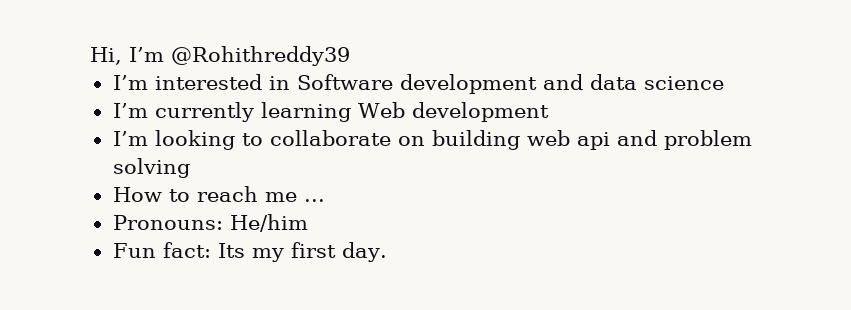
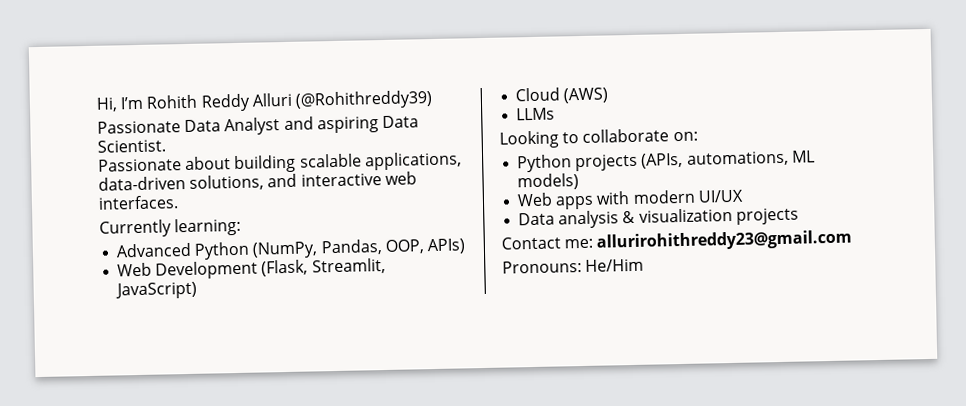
[171,46,350,66] [112,74,724,94] [112,102,549,122] [112,130,752,150] [112,158,190,178] [112,186,325,202] [112,214,308,232] [112,242,387,262] @Rohithreddy39 // I’m interested in Software development and data science // I’m currently learning Web development // I’m looking to collaborate on building web api and problem solving // How to reach me ... // Pronouns: He/him // Fun fact: Its my first day. -> [146,90,433,112] [97,115,419,136] [97,139,166,153] [98,151,462,174] [98,171,417,191] [98,195,179,210] [99,217,242,238] [116,238,466,260] [117,257,386,280] [115,281,198,300] [515,87,609,104] [516,107,556,121] [499,128,698,149] [517,150,815,173] [517,173,580,191] [517,189,744,210] [518,207,799,229] [501,229,853,252] [502,258,645,274] Rohith Reddy Alluri (@Rohithreddy39) // Passionate Data Analyst and aspiring Data Scientist. // Passionate about building scalable applications, data-driven solutions, and interactive web interfaces. // Currently learning: // Advanced Python (NumPy, Pandas, OOP, APIs) // Web Development (Flask, Streamlit, JavaScript) // Cloud (AWS) // LLMs // Looking to collaborate on: // Python projects (APIs, automations, ML models) // Web apps with modern UI/UX // Data analysis & visualization projects // Contact me: allurirohithreddy23@gmail.com // Pronouns: He/Him

